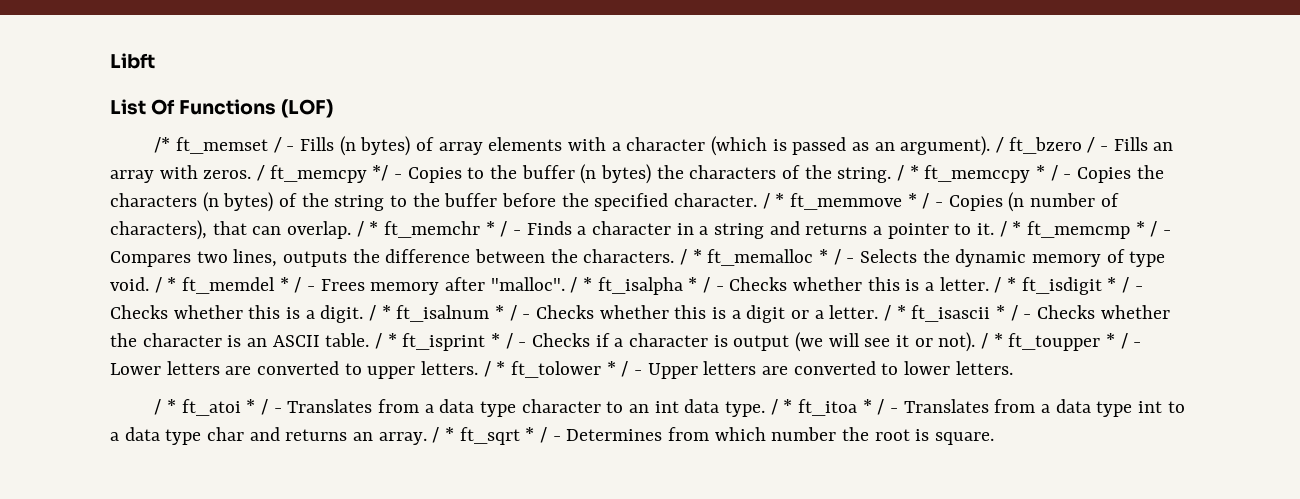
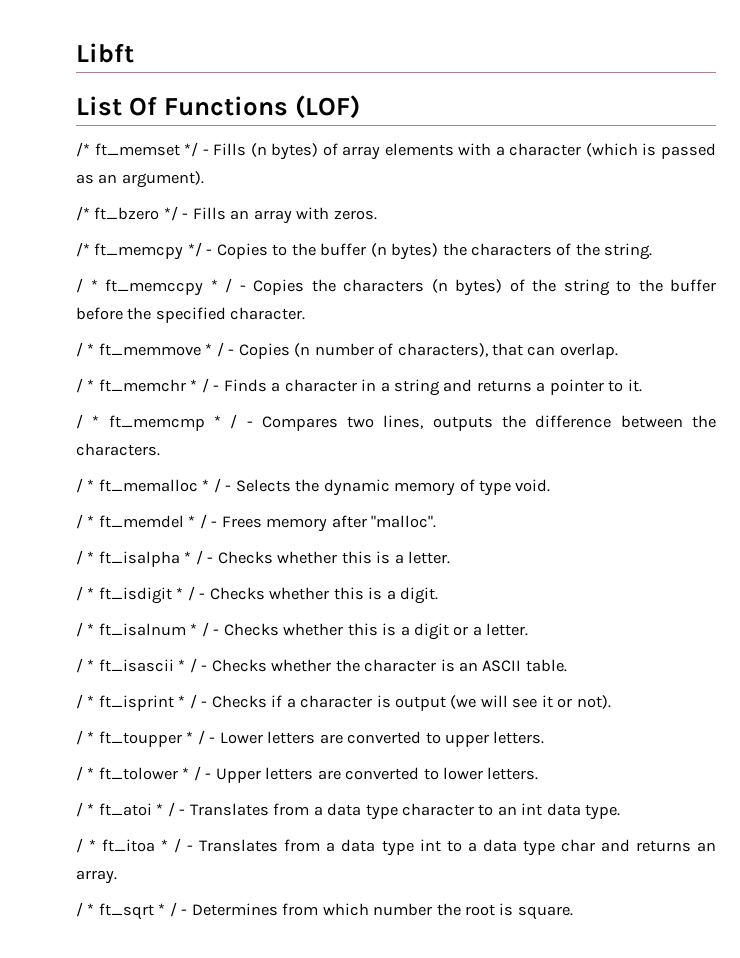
[273,137,282,153] / -> [184,142,199,157] */
[995,137,1096,154] / ft_bzero / -> [76,206,178,221] // /* ft_bzero */
[257,165,266,181] / -> [76,242,90,257] // /*
(892, 175) none -> (653, 251) //
(758, 200) none -> (306, 313) //
(352, 230) none -> (618, 351) //
(995, 229) none -> (642, 385) //
(675, 256) none -> (160, 449) //
(149, 284) none -> (551, 485) //
(565, 284) none -> (437, 521) //
(989, 284) none -> (451, 557) //
(364, 314) none -> (439, 595) //
(879, 312) none -> (529, 629) //
(370, 340) none -> (567, 665) //
(976, 342) none -> (611, 702) //
(479, 368) none -> (545, 737) //
(765, 409) none -> (621, 812) //
(427, 438) none -> (117, 877) //

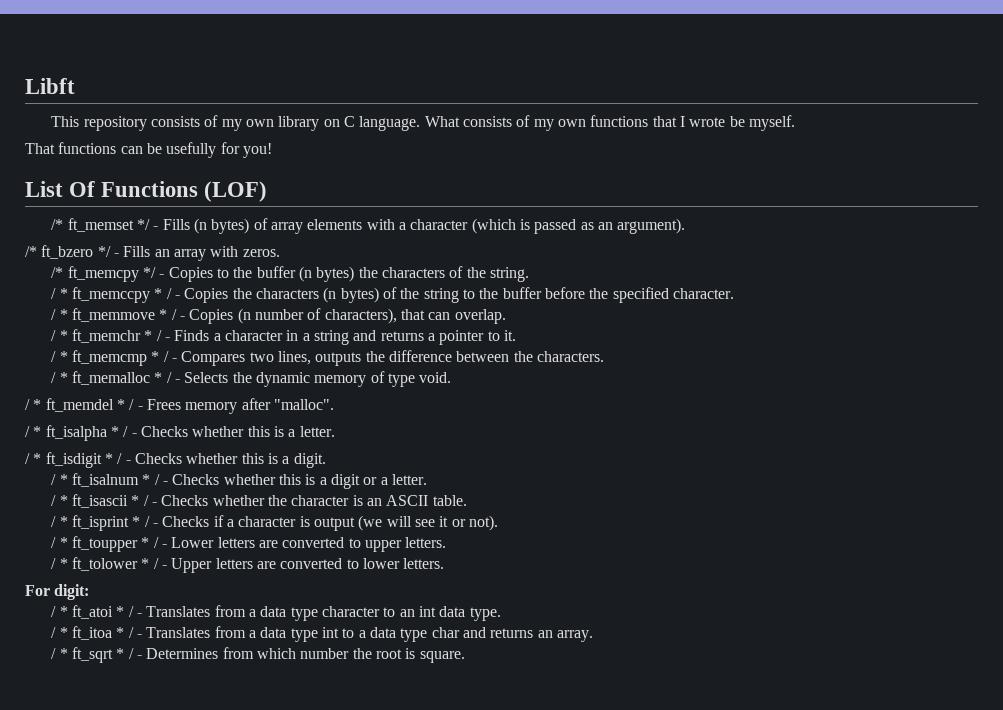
(134, 53) none -> [51,115,795,131] [25,142,272,158] // This repository consists of my own library on C language. What consists of my own functions that I wrote be myself. // That functions can be usefully for you!
(539, 773) none -> [25,584,90,600] // For digit:

